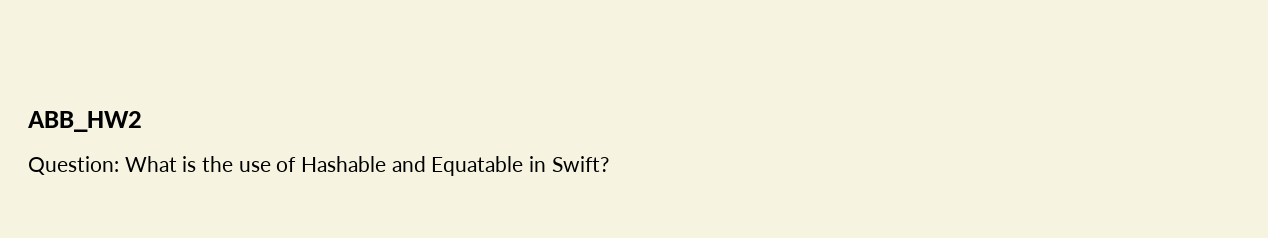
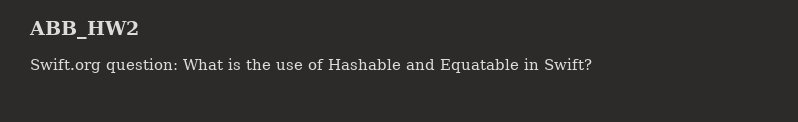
[28,156,119,175] Question: -> [30,58,178,73] Swift.org question:

